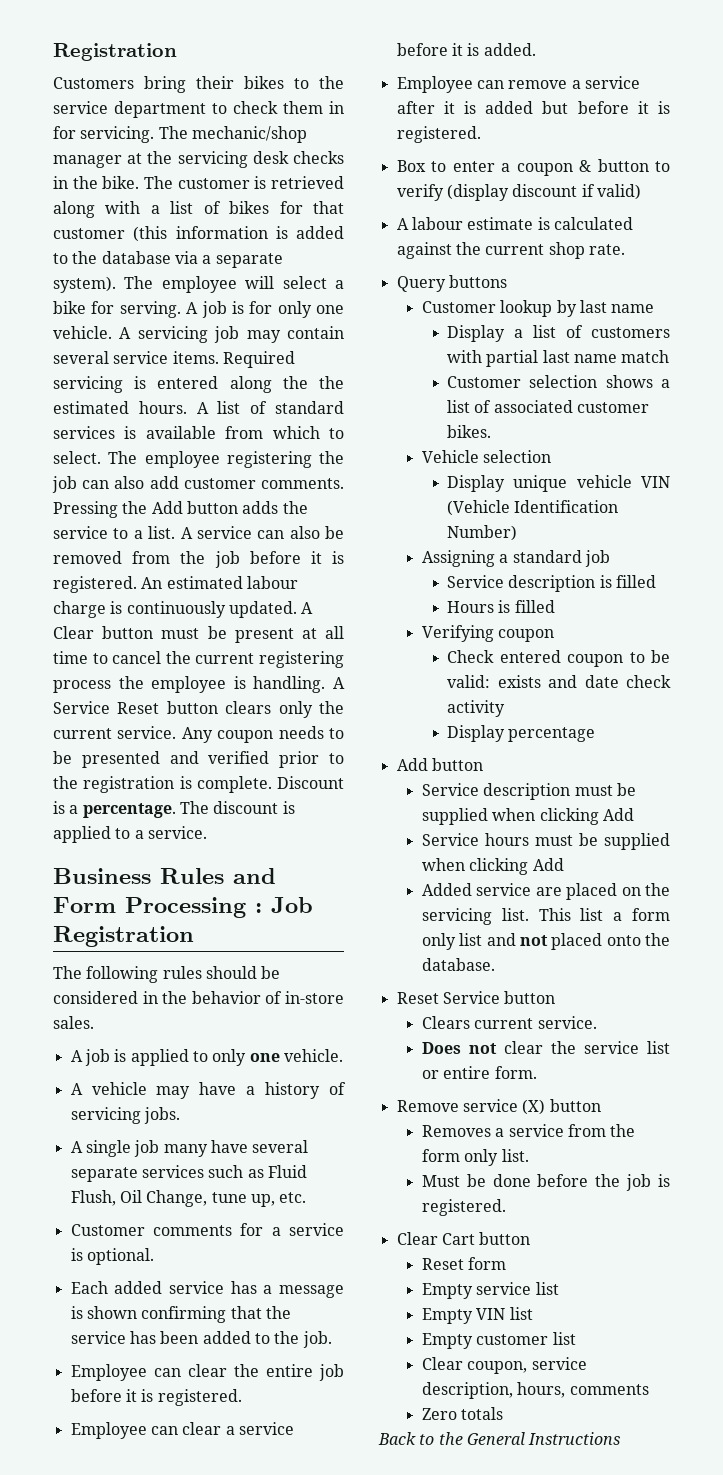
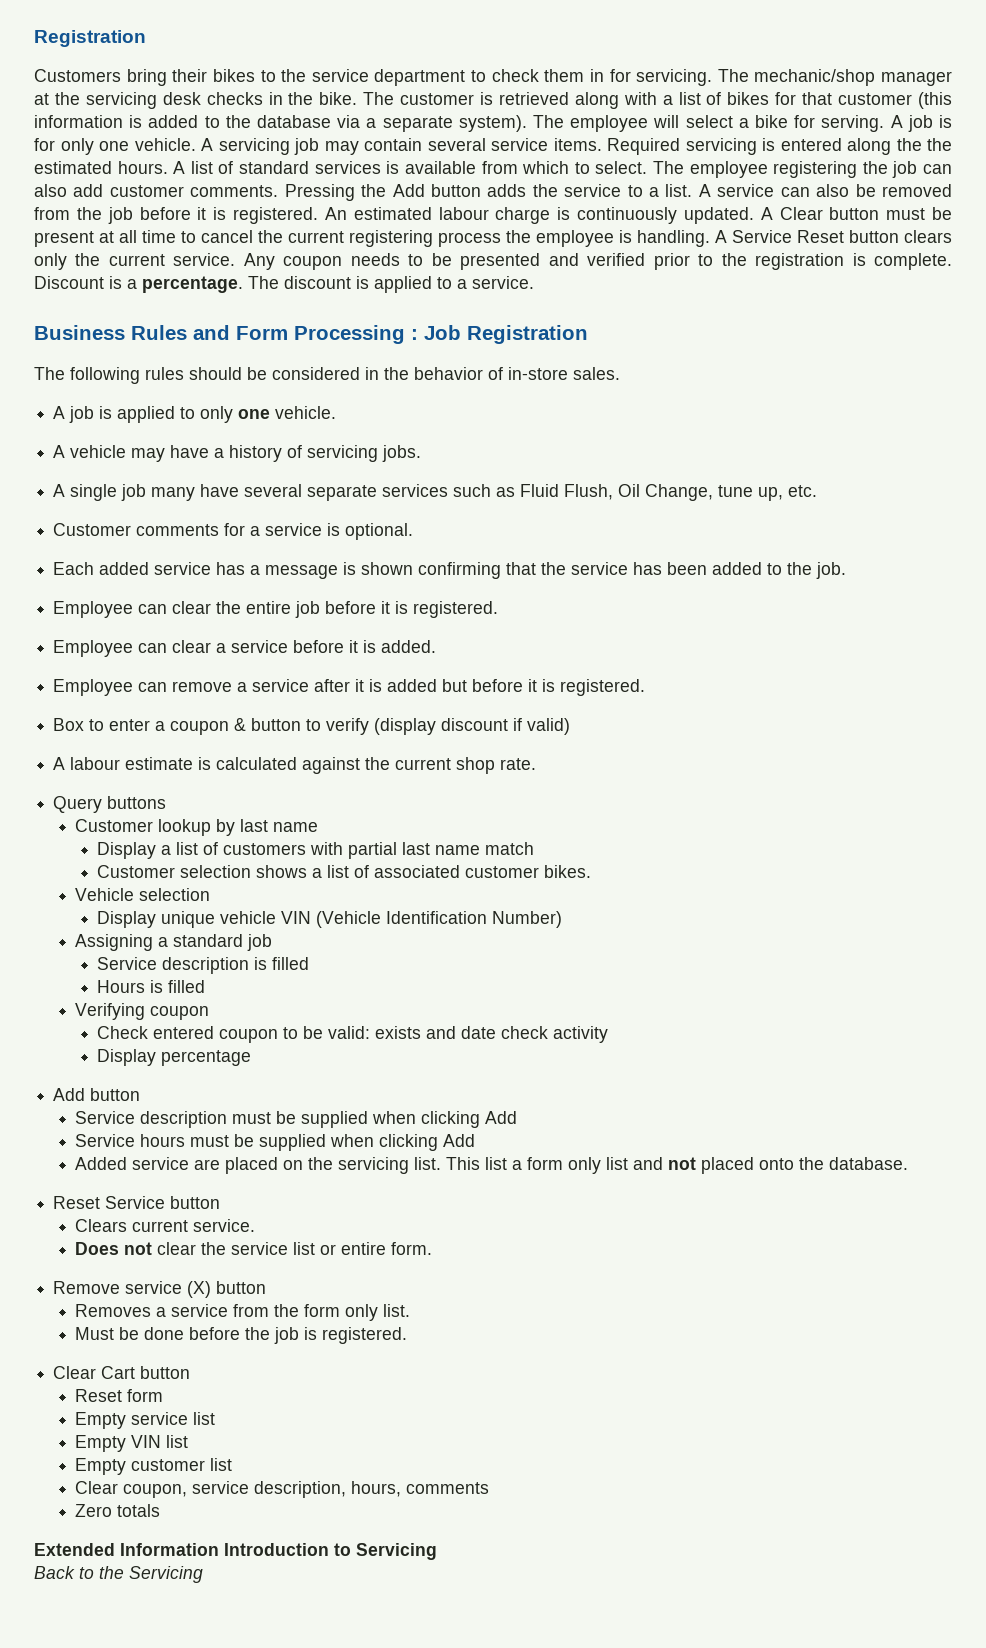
(504, 1413) none -> [34,1543,437,1560] // Extended Information Introduction to Servicing
[466,1432,621,1445] General Instructions -> [129,1566,203,1583] Servicing

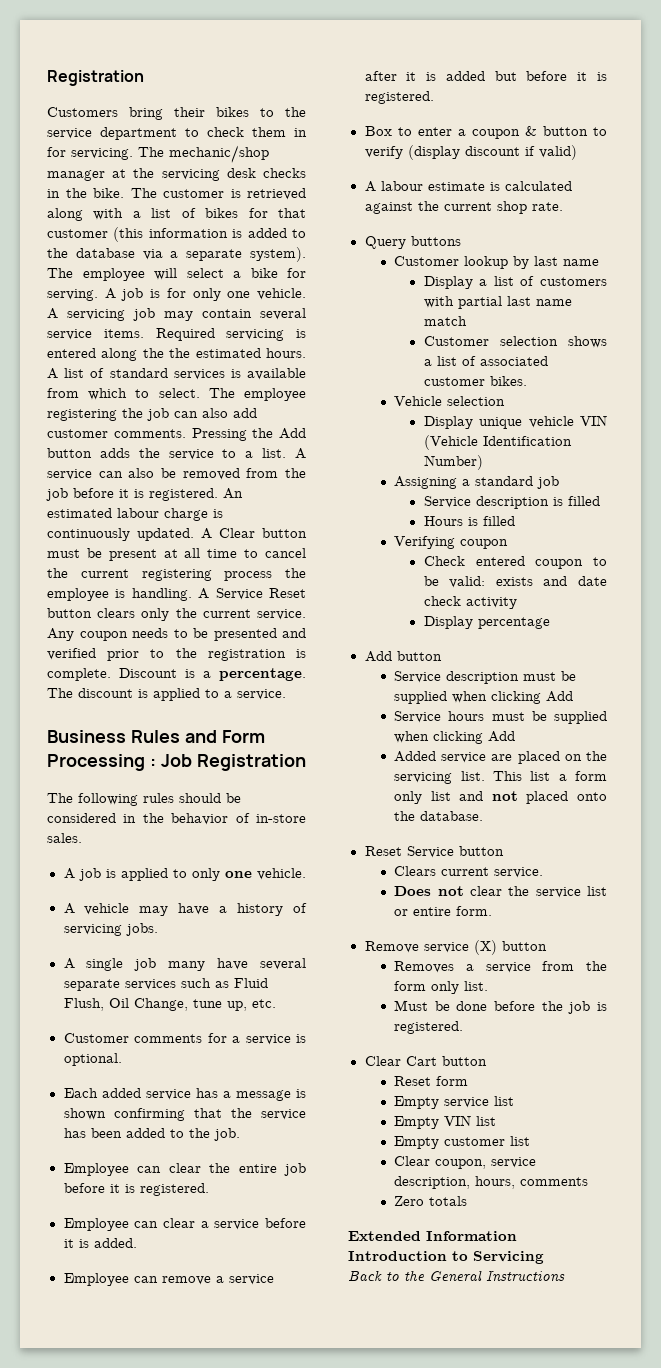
[129,1566,203,1583] Servicing -> [429,1270,565,1282] General Instructions

